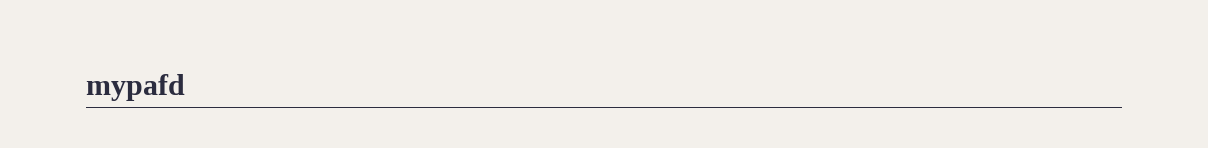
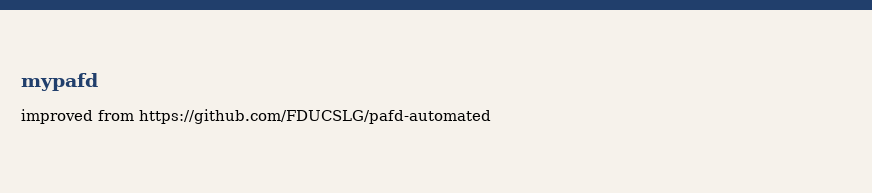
(185, 87) none -> [21,109,491,124] // improved from https://github.com/FDUCSLG/pafd-automated

